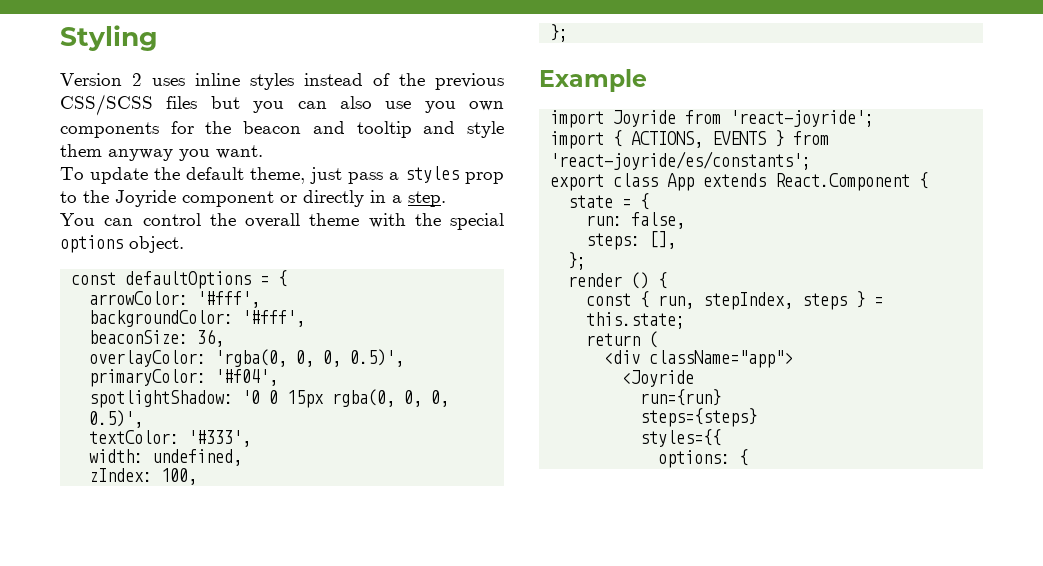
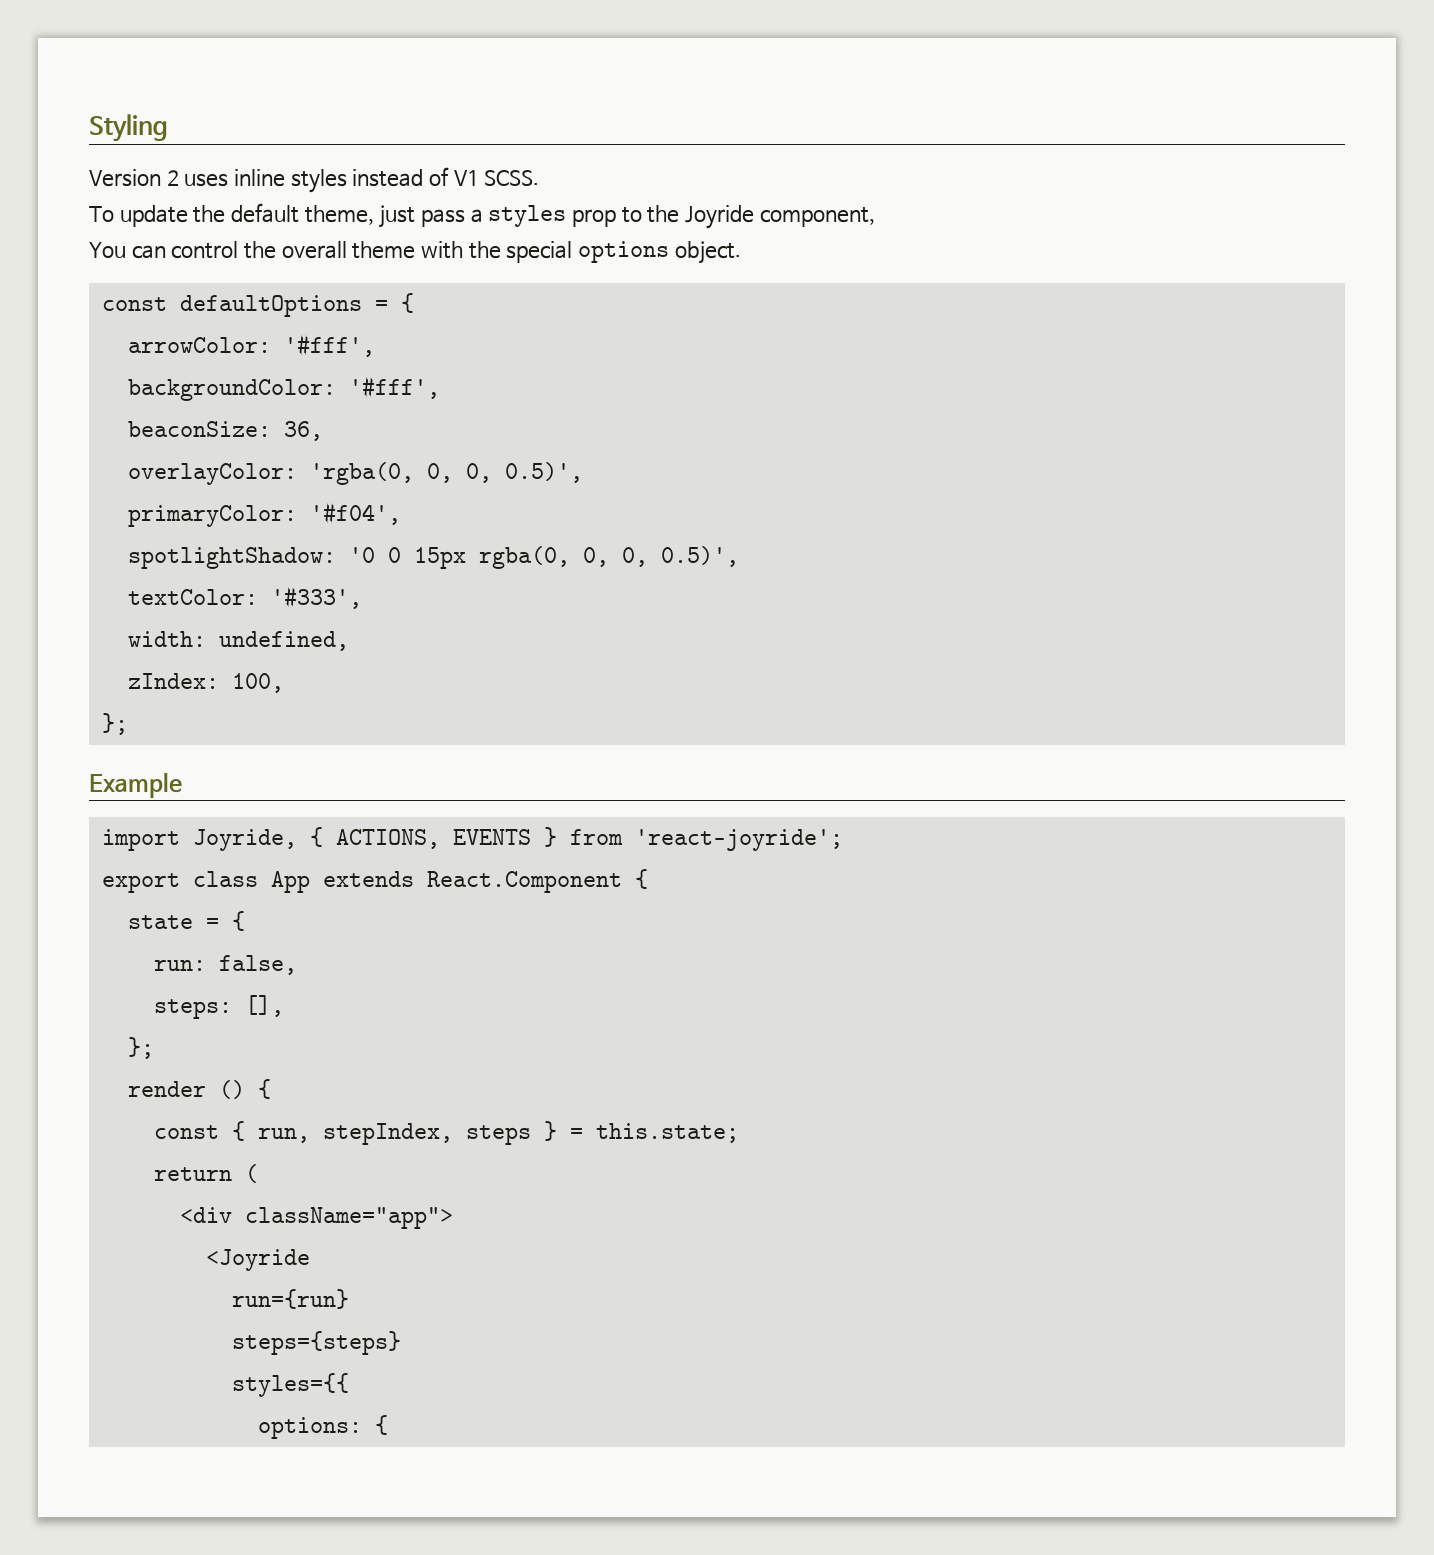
[399,73,504,90] [60,94,504,116] [60,121,505,138] [60,144,263,161] the previous CSS/SCSS files but you can also use you own components for the beacon and tooltip and style them anyway you want. -> [453,170,540,186] V1 SCSS.
[182,190,446,207] component or directly in a step. -> [759,207,875,227] component,
[613,110,875,127] [550,131,605,149] Joyride from 'react-joyride'; // import -> [192,829,297,851] Joyride,
[550,151,812,170] 'react-joyride/es/constants'; -> [634,829,843,851] 'react-joyride';

